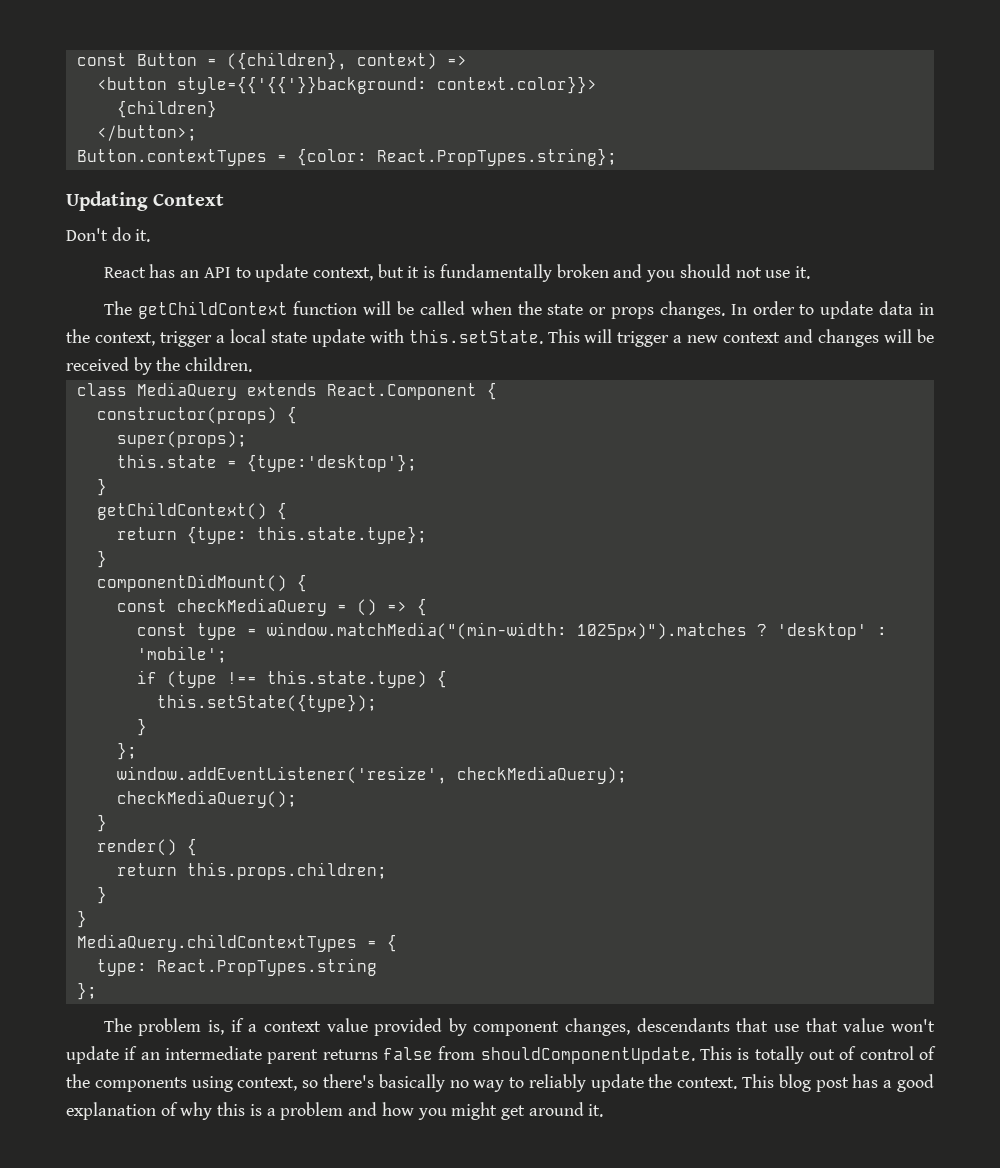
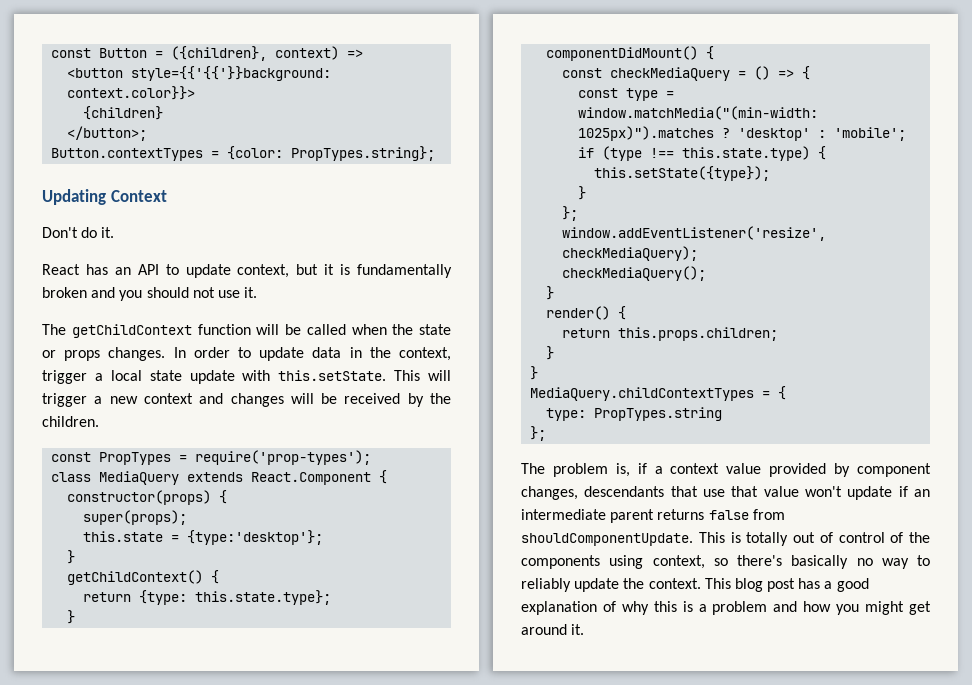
[376,148,617,166] React.PropTypes.string}; -> [291,146,436,161] PropTypes.string};
(253, 364) none -> [51,450,372,465] // const PropTypes = require('prop-types');
[156,958,377,976] React.PropTypes.string -> [594,407,723,421] PropTypes.string

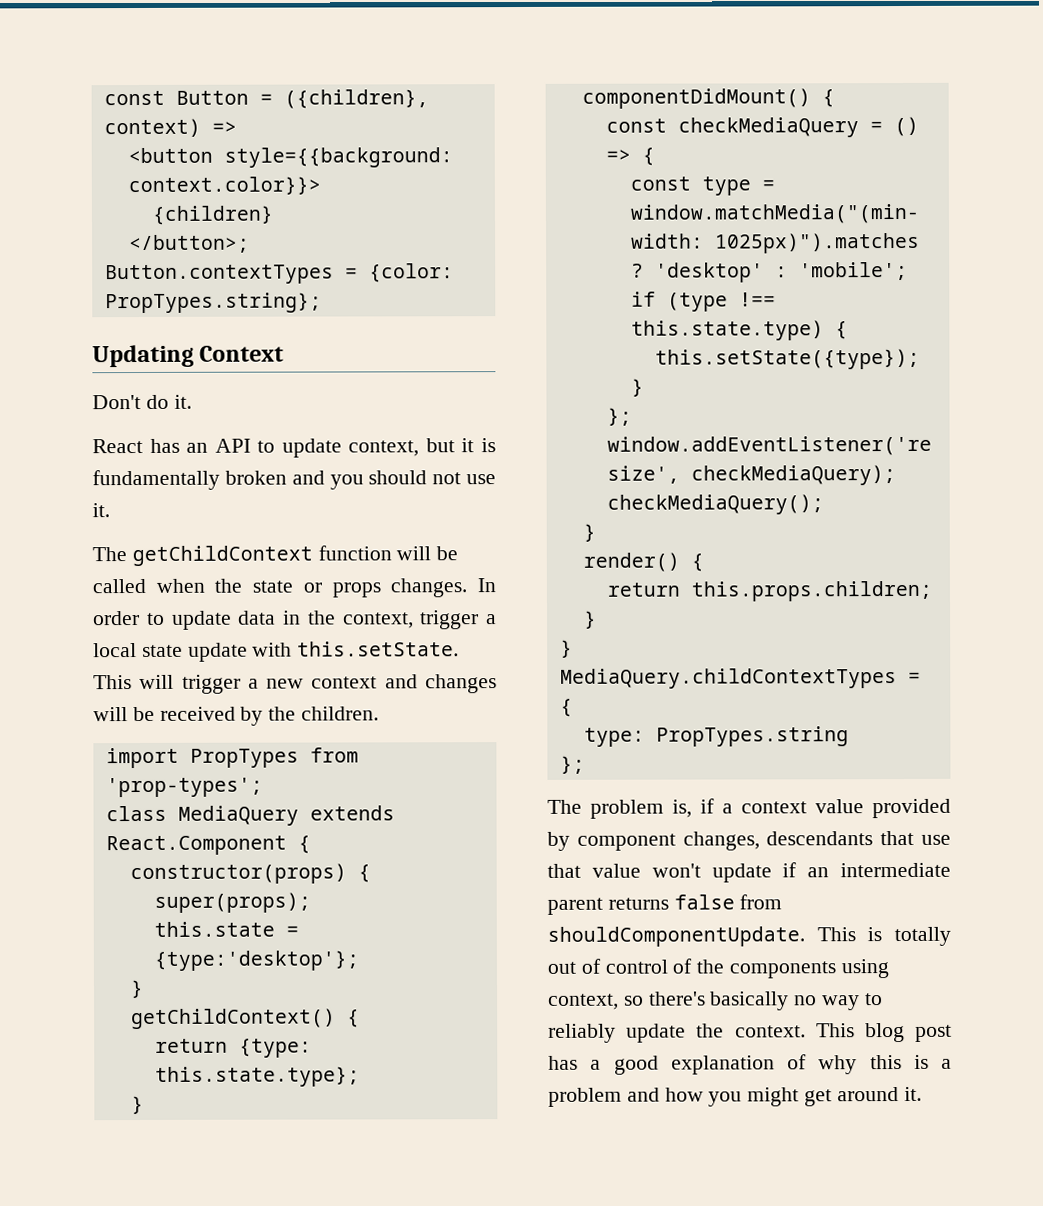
[131,66,332,81] style={{'{{'}}background: -> [223,147,453,168] style={{background:
[51,450,372,465] const PropTypes = require('prop-types'); -> [105,747,359,769] [105,777,263,798] import PropTypes from 'prop-types';

